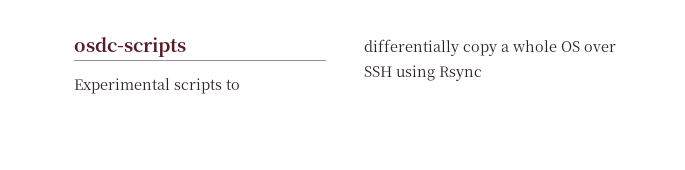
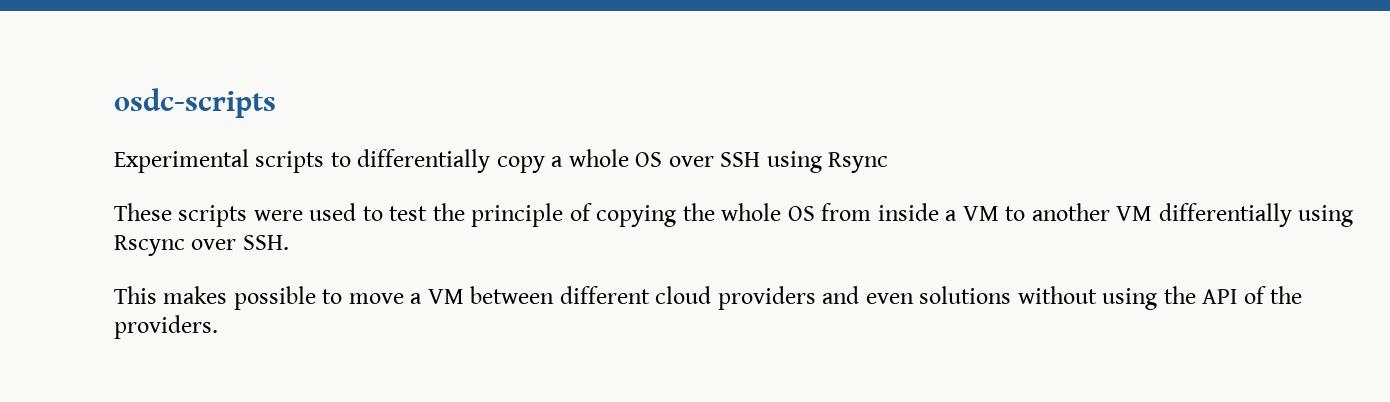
(482, 73) none -> [114,203,1354,227] [114,235,289,256] [114,286,1303,310] [114,315,218,339] // These scripts were used to test the principle of copying the whole OS from inside a VM to another VM differentially using Rscync over SSH. // This makes possible to move a VM between different cloud providers and even solutions without using the API of the providers.

